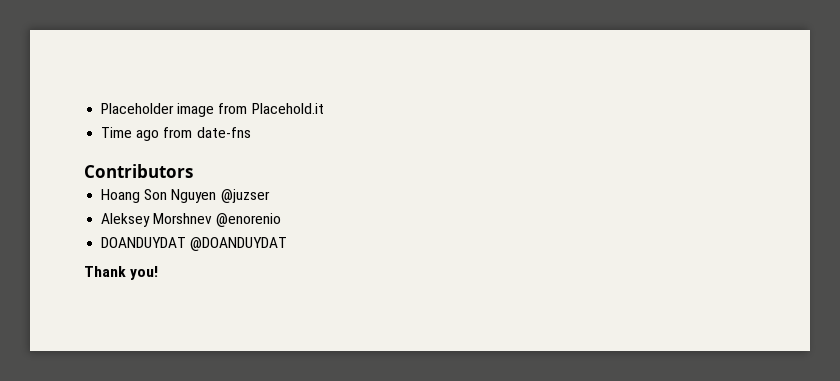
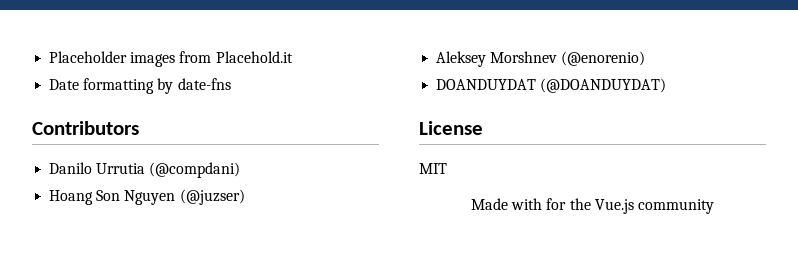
[177,103,215,117] image -> [130,52,176,67] images
[101,127,193,141] Time ago from -> [49,78,174,94] Date formatting by
(193, 171) none -> [49,162,241,178] // Danilo Urrutia (@compdani)
[220,189,270,203] @juzser -> [179,189,245,205] (@juzser)
[216,213,282,227] @enorenio -> [561,51,646,66] (@enorenio)
[190,237,288,251] [84,266,159,280] @DOANDUYDAT // Thank you! -> [540,78,667,93] [419,121,483,135] [419,163,447,174] [471,198,714,214] (@DOANDUYDAT) // License // MIT // Made with for the Vue.js community

